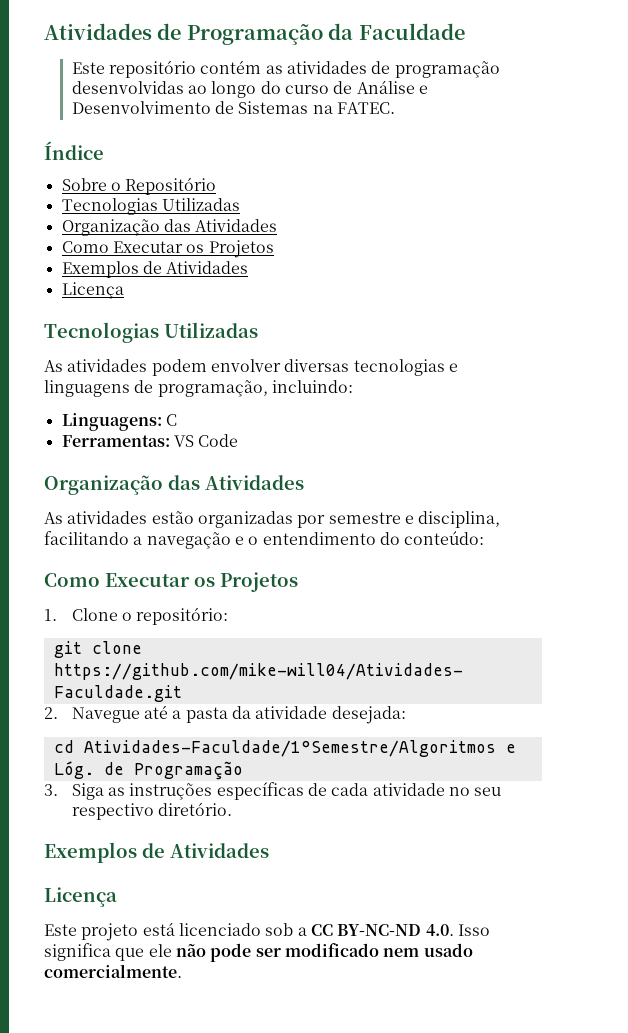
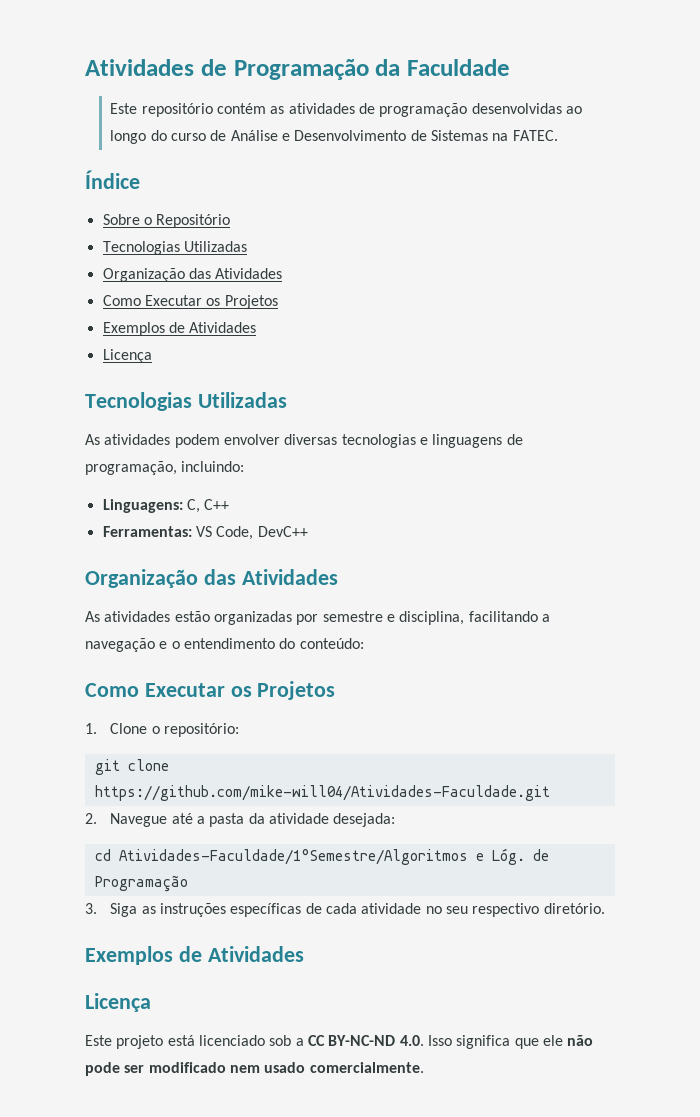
[165,414,177,426] C -> [186,499,230,513] C, C++
[198,434,239,447] Code -> [216,526,308,540] Code, DevC++

